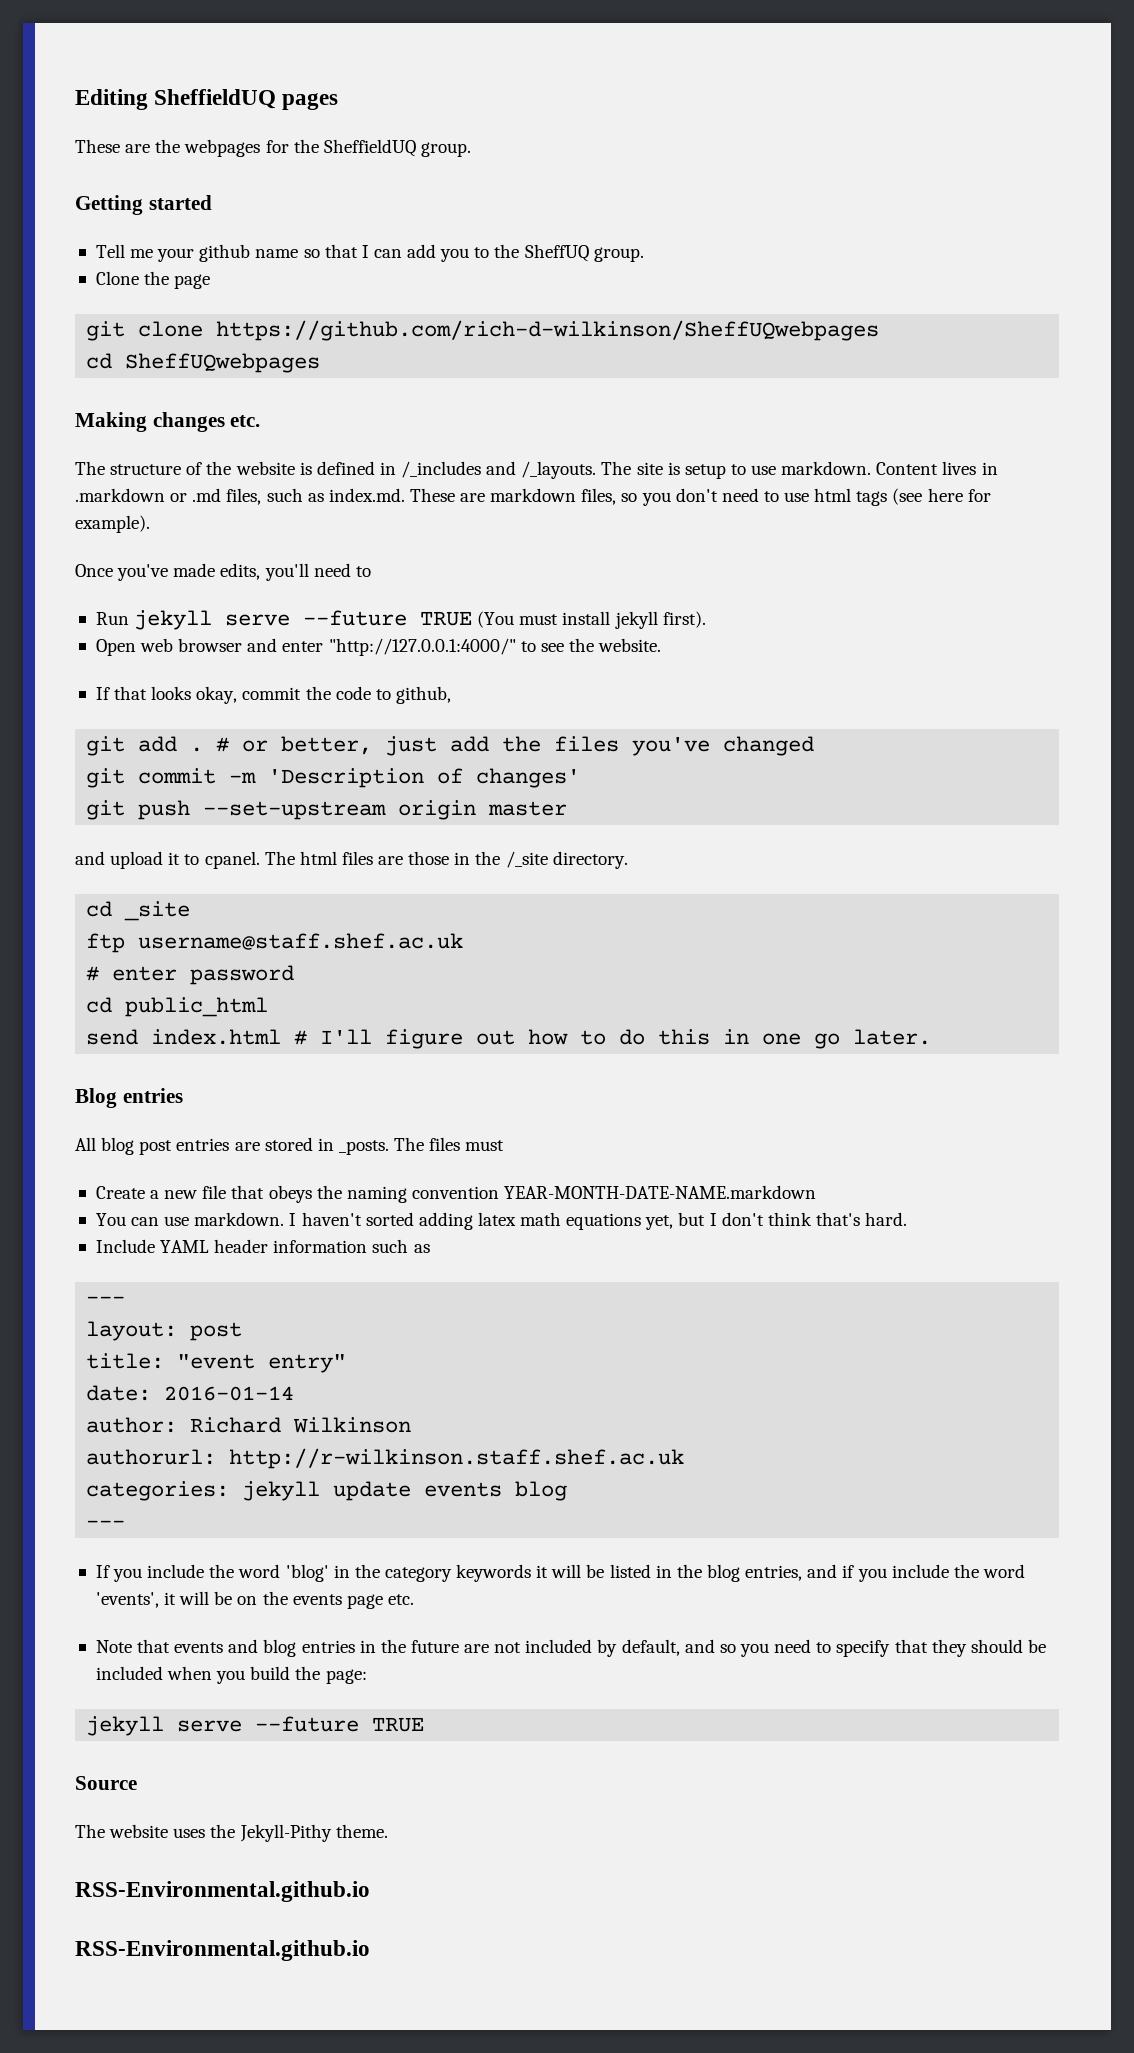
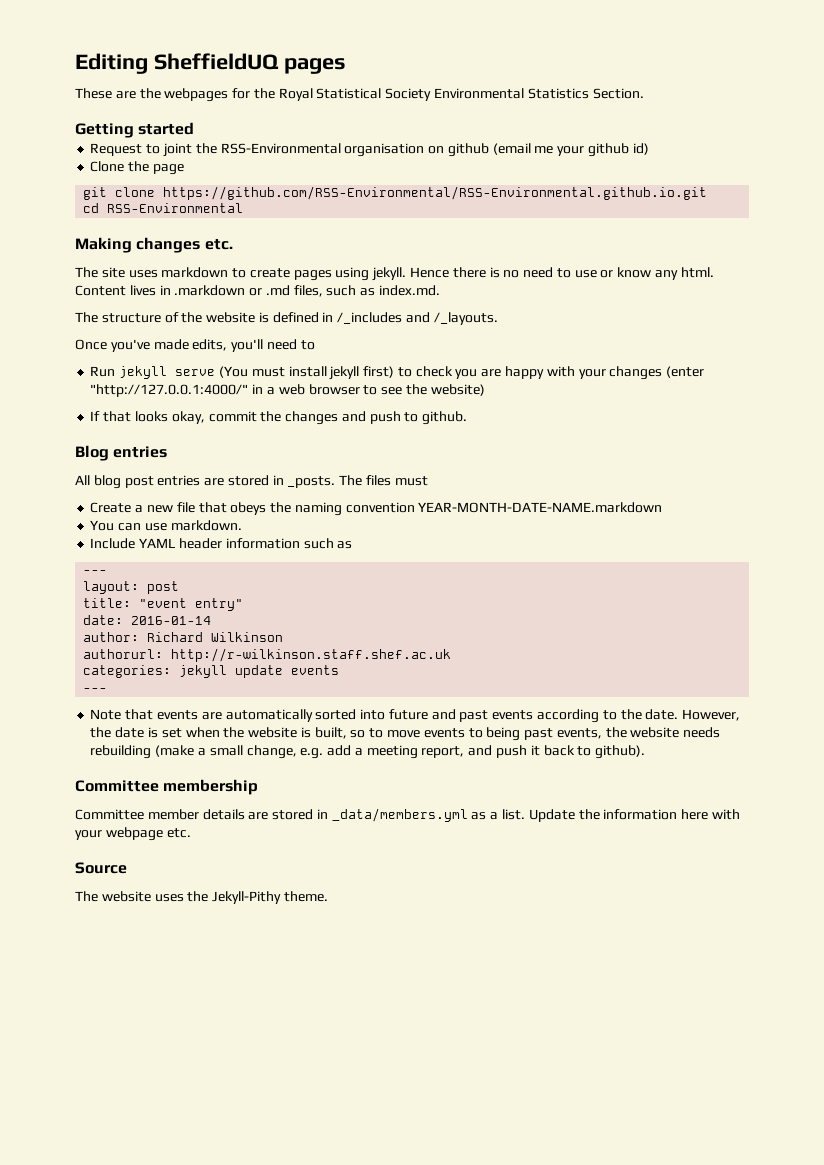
[323,139,471,157] [75,195,212,215] [95,244,644,262] SheffieldUQ group. // Getting started // Tell me your github name so that I can add you to the SheffUQ group. -> [278,88,644,101] [75,122,195,138] [90,143,649,157] Royal Statistical Society Environmental Statistics Section. // Getting started // Request to joint the RSS-Environmental organisation on github (email me your github id)
[216,320,880,341] [86,353,321,373] https://github.com/rich-d-wilkinson/SheffUQwebpages // cd SheffUQwebpages -> [163,186,708,200] [83,203,244,213] https://github.com/RSS-Environmental/RSS-Environmental.github.io.git // cd RSS-Environmental
(261, 421) none -> [75,267,714,281] [75,285,441,297] // The site uses markdown to create pages using jekyll. Hence there is no need to use or know any html. Content lives in .markdown or .md files, such as index.md.
[601,461,998,479] [75,488,991,506] [75,515,150,533] The site is setup to use markdown. Content lives in .markdown or .md files, such as index.md. These are markdown files, so you don't need to use html tags (see here for example). -> (498, 318) none
[303,610,473,626] --future TRUE -> (216, 372) none
[662,611,706,628] [95,638,516,656] first). // Open web browser and enter "http://127.0.0.1:4000/" -> [363,366,705,380] [90,384,360,397] first) to check you are happy with your changes (enter "http://127.0.0.1:4000/" in a web browser
[598,638,662,652] website. -> [430,384,485,396] website)
[335,686,451,704] [86,736,815,756] [86,768,581,788] [86,800,568,820] [75,851,628,869] [86,901,191,921] [86,933,464,953] [86,965,295,985] [86,997,269,1017] [86,1029,932,1049] code to github, // git add . # or better, just add the files you've changed // git commit -m 'Description of changes' // git push --set-upstream origin master // and upload it to cpanel. The html files are those in the /_site directory. // cd _site // ftp username@staff.shef.ac.uk // # enter password // cd public_html // send index.html # I'll figure out how to do this in one go later. -> [285,411,468,425] changes and push to github.
[289,1212,908,1230] I haven't sorted adding latex math equations yet, but I don't think that's hard. -> (242, 525) none
[515,1481,568,1501] [86,1520,126,1528] [95,1564,1025,1582] [95,1591,414,1609] [95,1639,1046,1657] [95,1666,367,1684] [86,1716,425,1736] blog // --- // If you include the word 'blog' in the category keywords it will be listed in the blog entries, and if you include the word 'events', it will be on the events page etc. // Note that events and blog entries in the future are not included by default, and so you need to specify that they should be included when you build the page: // jekyll serve --future TRUE -> [83,688,108,692] [90,709,741,723] [90,727,721,741] [90,745,646,759] [75,779,259,795] [75,808,740,822] [75,827,191,841] // --- // Note that events are automatically sorted into future and past events according to the date. However, the date is set when the website is built, so to move events to being past events, the website needs rebuilding (make a small change, e.g. add a meeting report, and push it back to github). // Committee membership // Committee member details are stored in _data/members.yml as a list. Update the information here with your webpage etc.
[75,1881,370,1902] [75,1940,370,1961] // RSS-Environmental.github.io // RSS-Environmental.github.io -> (328, 896) none

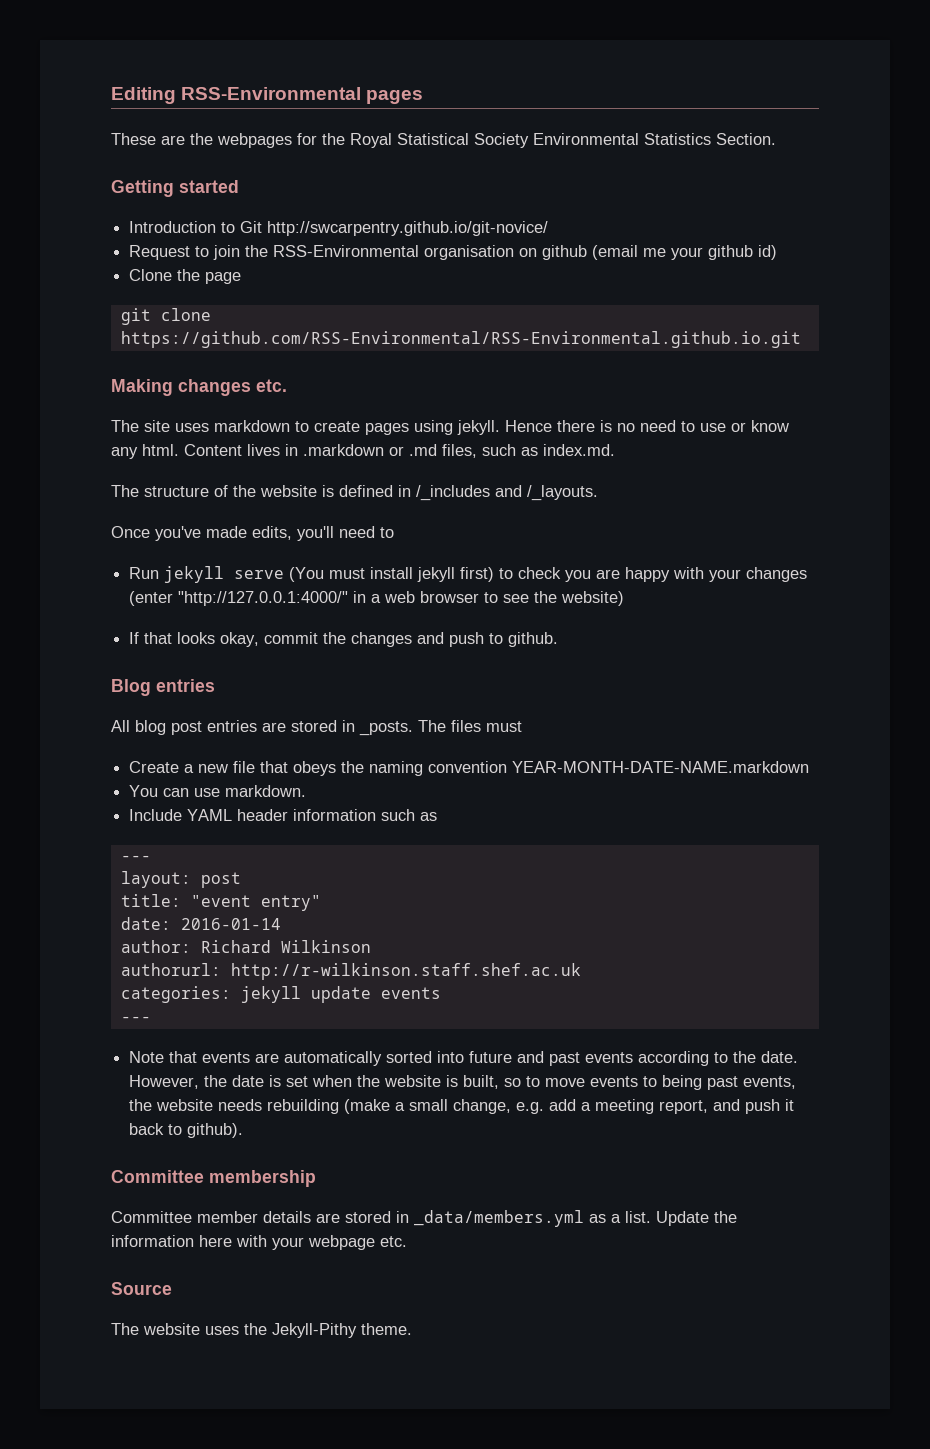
[153,53,279,70] SheffieldUQ -> [181,87,362,100] RSS-Environmental
(195, 128) none -> [129,221,549,236] // Introduction to Git http://swcarpentry.github.io/git-novice/
[162,143,192,157] joint -> [213,245,241,260] join
[83,203,244,213] // cd RSS-Environmental -> (801, 339) none

